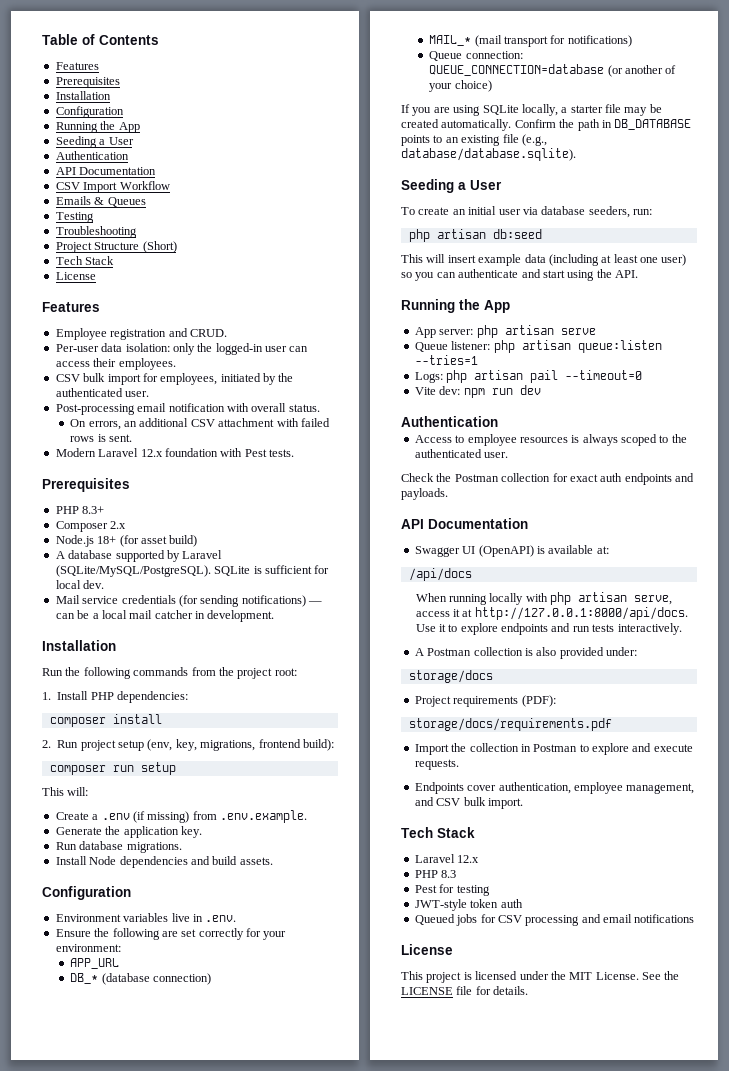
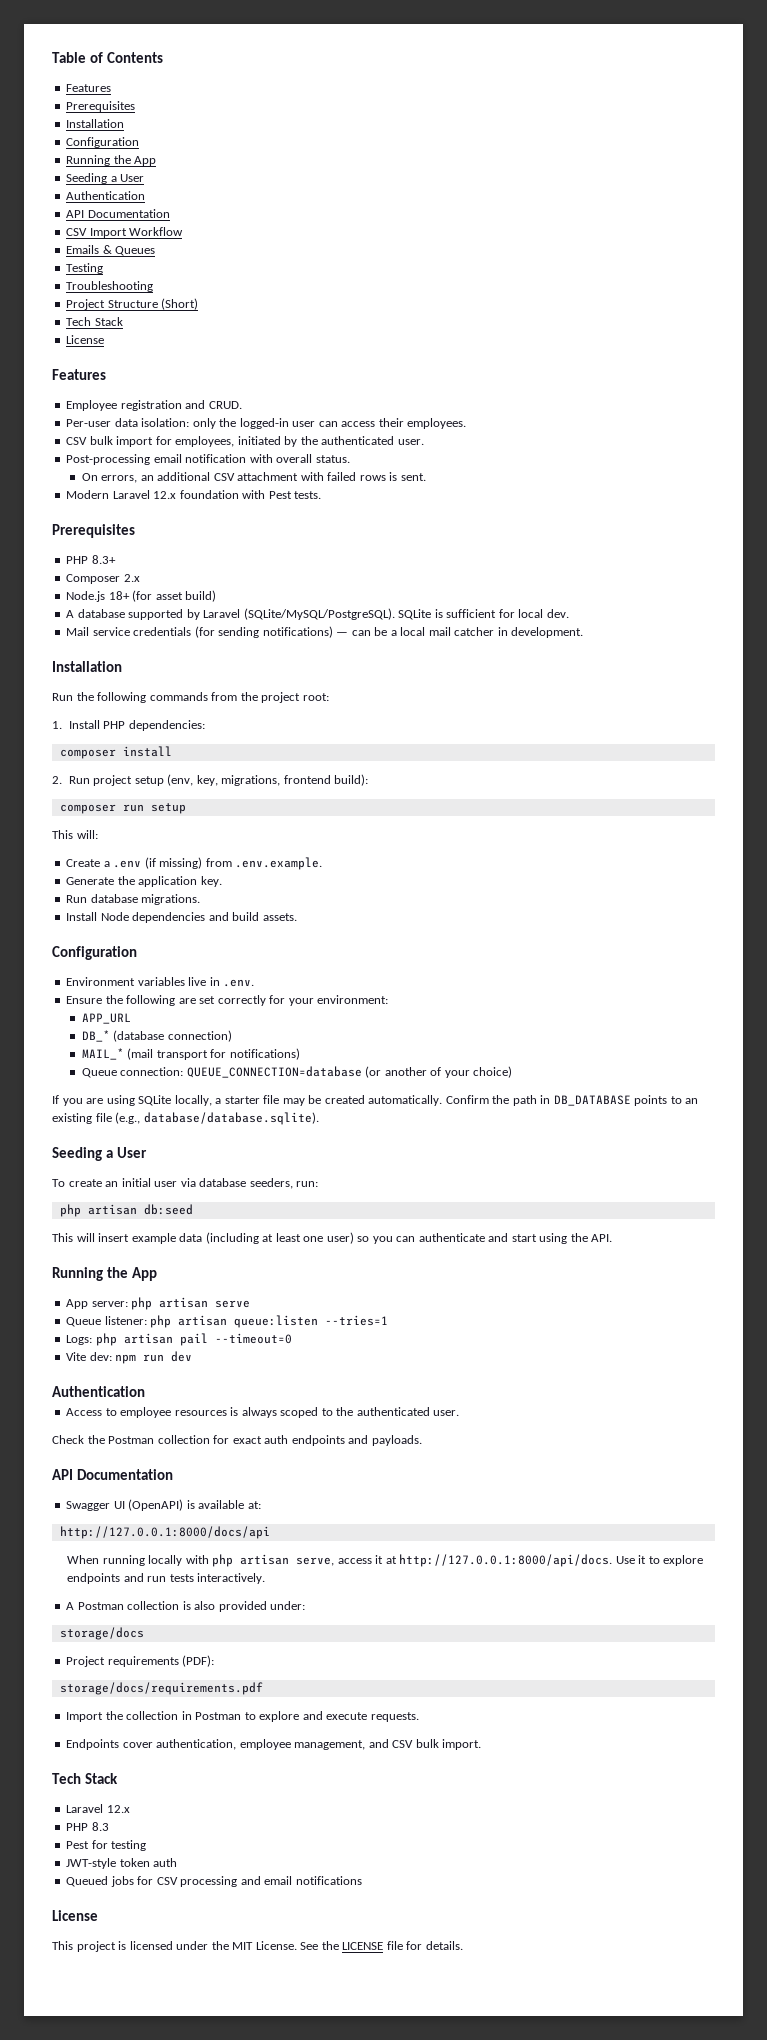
[408,568,472,581] /api/docs -> [59,1526,270,1539] http://127.0.0.1:8000/docs/api

